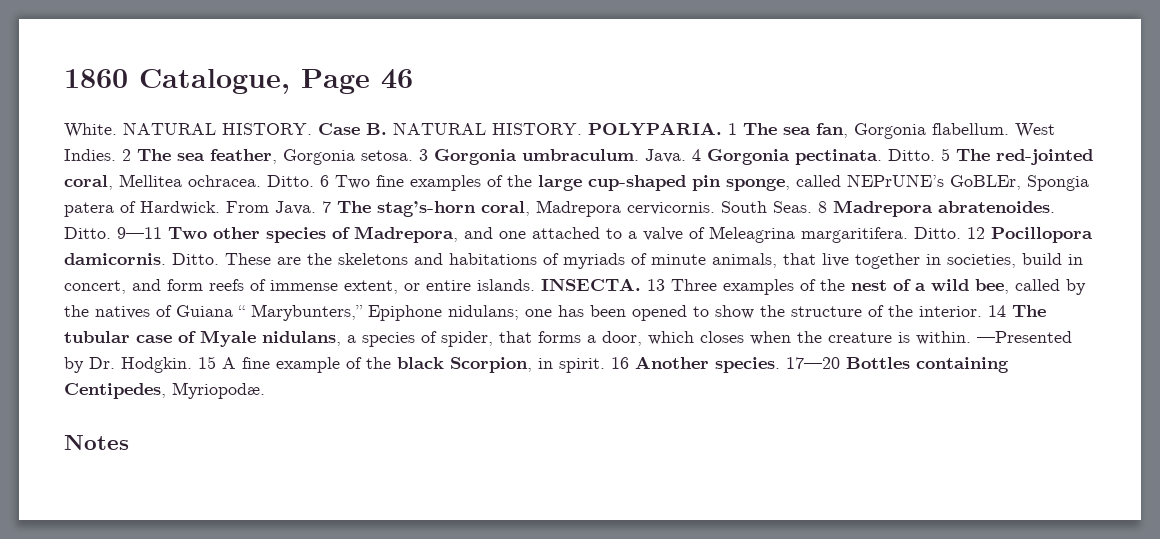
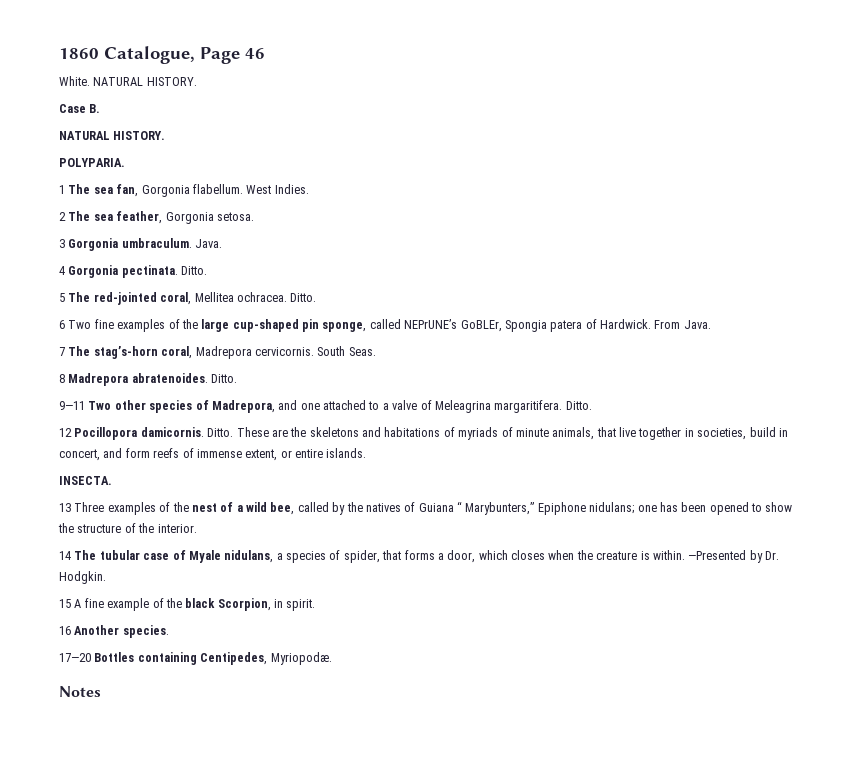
(312, 129) none -> (197, 81) //
[393,122,582,135] NATURAL HISTORY. -> [59,131,166,140] // NATURAL HISTORY. //
(722, 129) none -> (125, 162) //
(116, 155) none -> (309, 189) //
(413, 155) none -> (254, 216) //
(686, 156) none -> (223, 243) //
(935, 155) none -> (208, 270) //
(314, 181) none -> (317, 297) //
(316, 208) none -> (711, 324) //
(812, 207) none -> (376, 351) //
(111, 233) none -> (238, 378) //
(961, 233) none -> (592, 405) //
(535, 285) none -> (367, 453) //
(641, 284) none -> (112, 480) //
(982, 311) none -> (197, 528) //
(192, 365) none -> (106, 577) //
(605, 365) none -> (316, 605) //
(780, 365) none -> (169, 631) //

